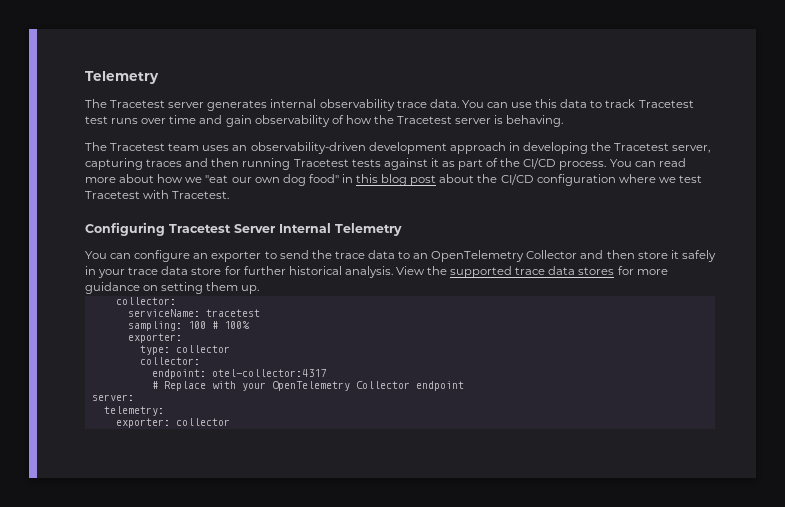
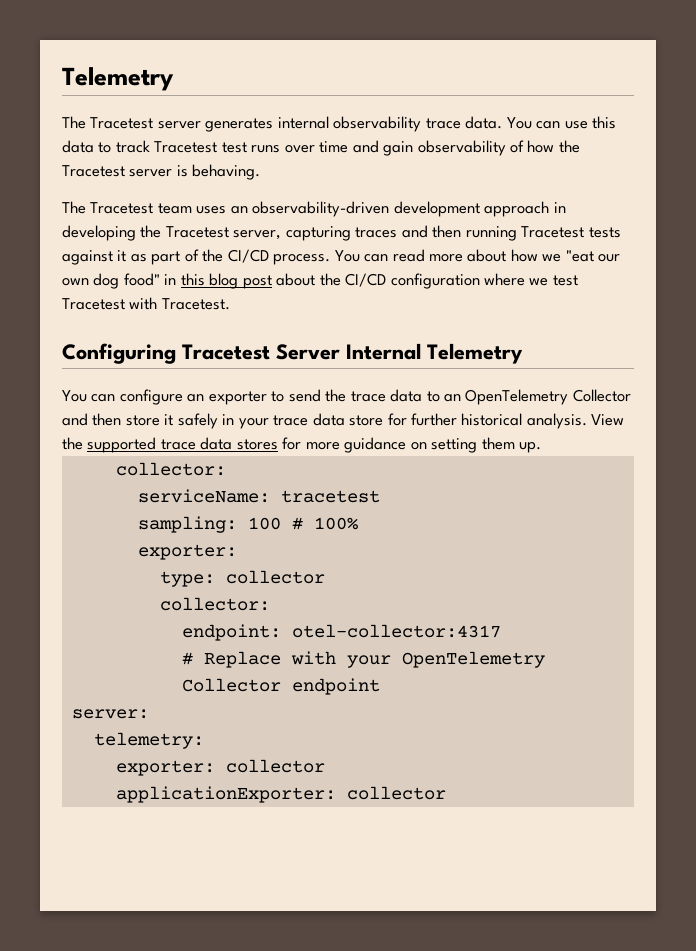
(230, 422) none -> [115,786,446,803] // applicationExporter: collector

